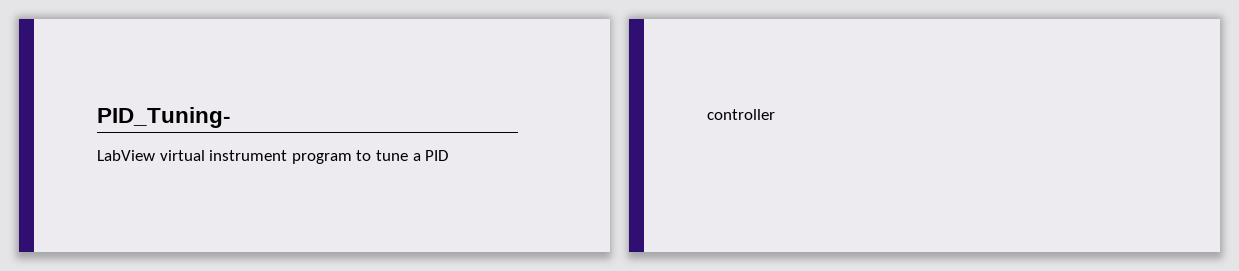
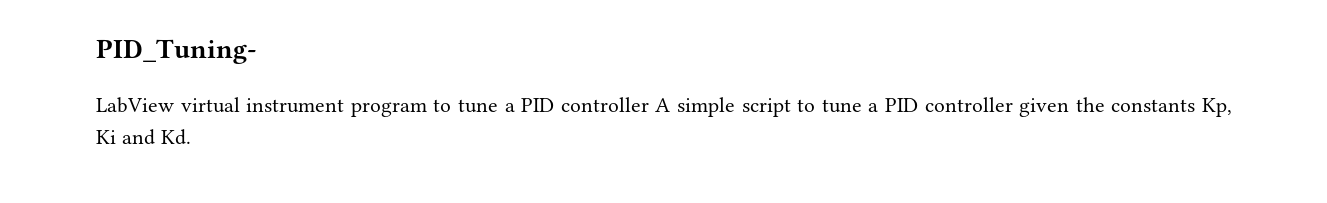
(775, 114) none -> [655,97,1232,117] [96,129,191,145] A simple script to tune a PID controller given the constants Kp, Ki and Kd.

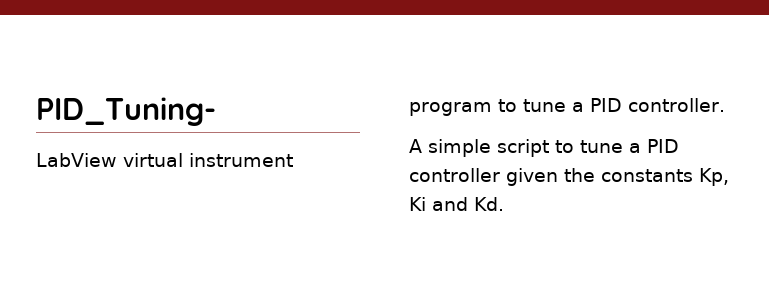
[560,97,649,112] controller -> [628,98,725,112] controller. //

